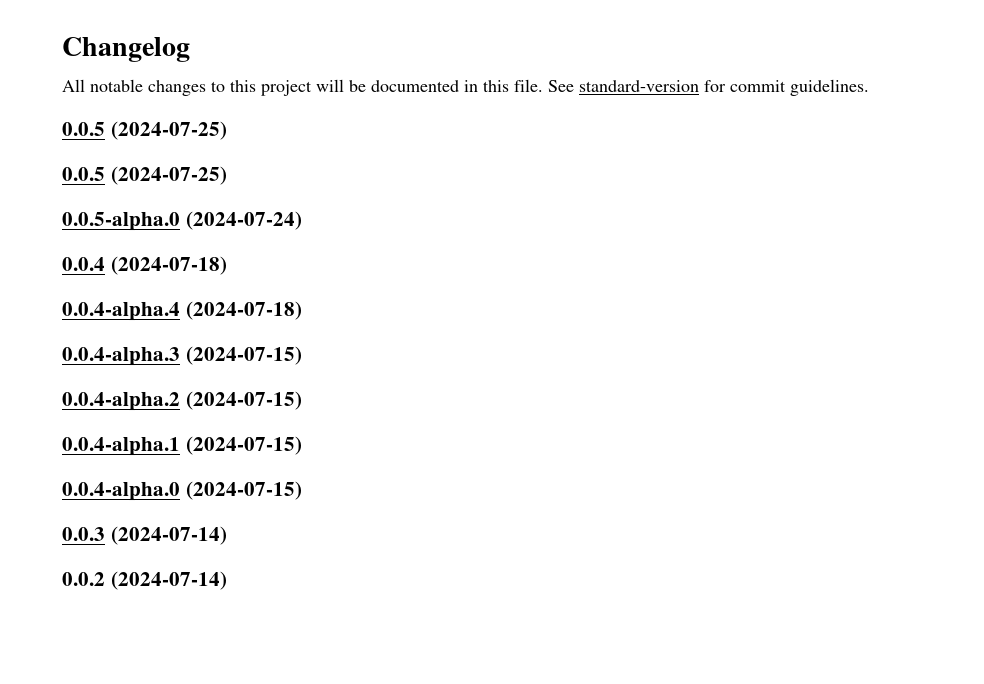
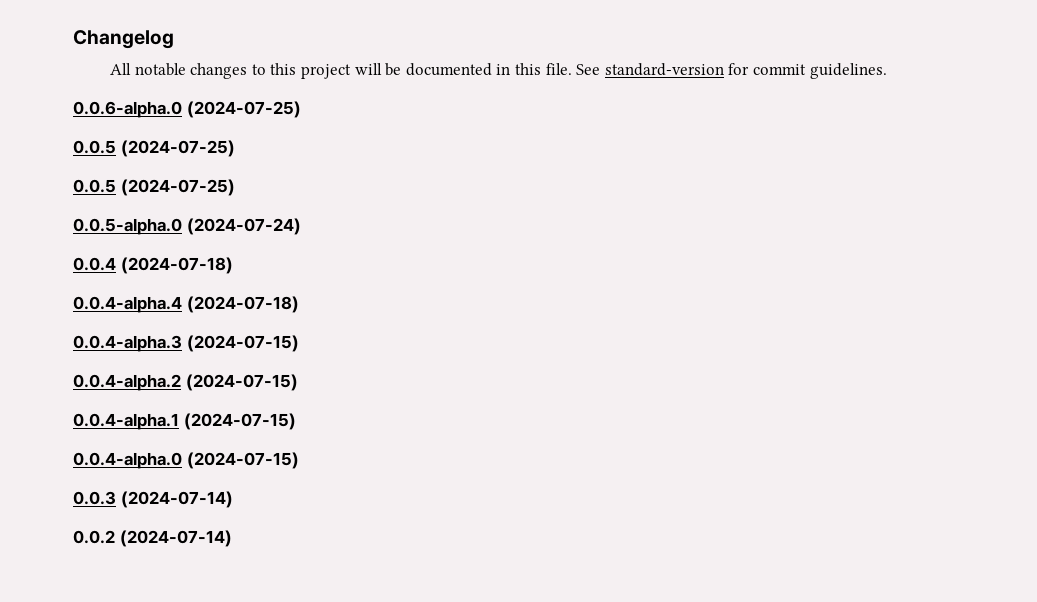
(869, 87) none -> [73,101,301,118] // 0.0.6-alpha.0 (2024-07-25)

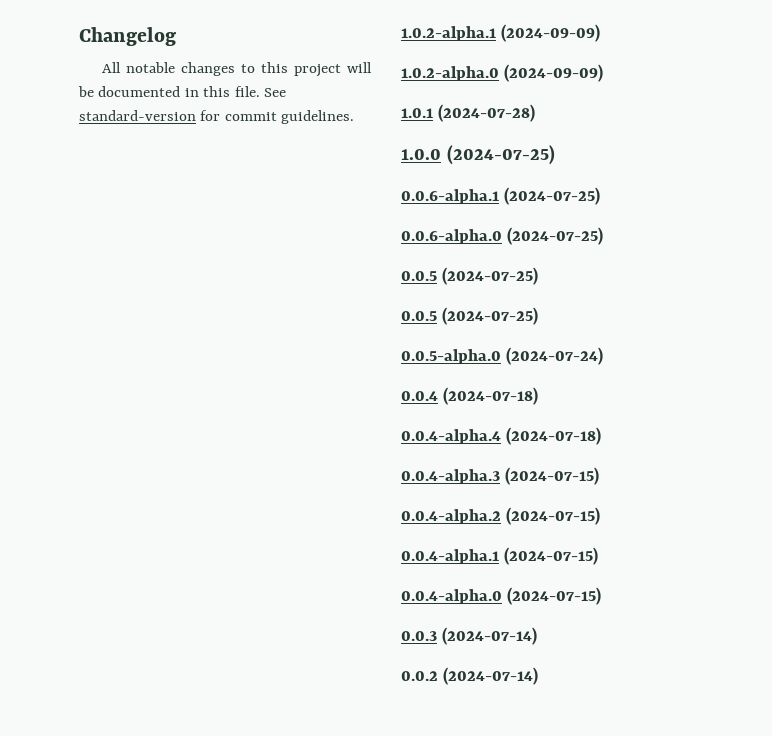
(887, 71) none -> [401,24,600,42] [401,64,603,82] [401,104,535,122] [401,145,555,165] [401,187,600,205] // 1.0.2-alpha.1 (2024-09-09) // 1.0.2-alpha.0 (2024-09-09) // 1.0.1 (2024-07-28) // 1.0.0 (2024-07-25) // 0.0.6-alpha.1 (2024-07-25)

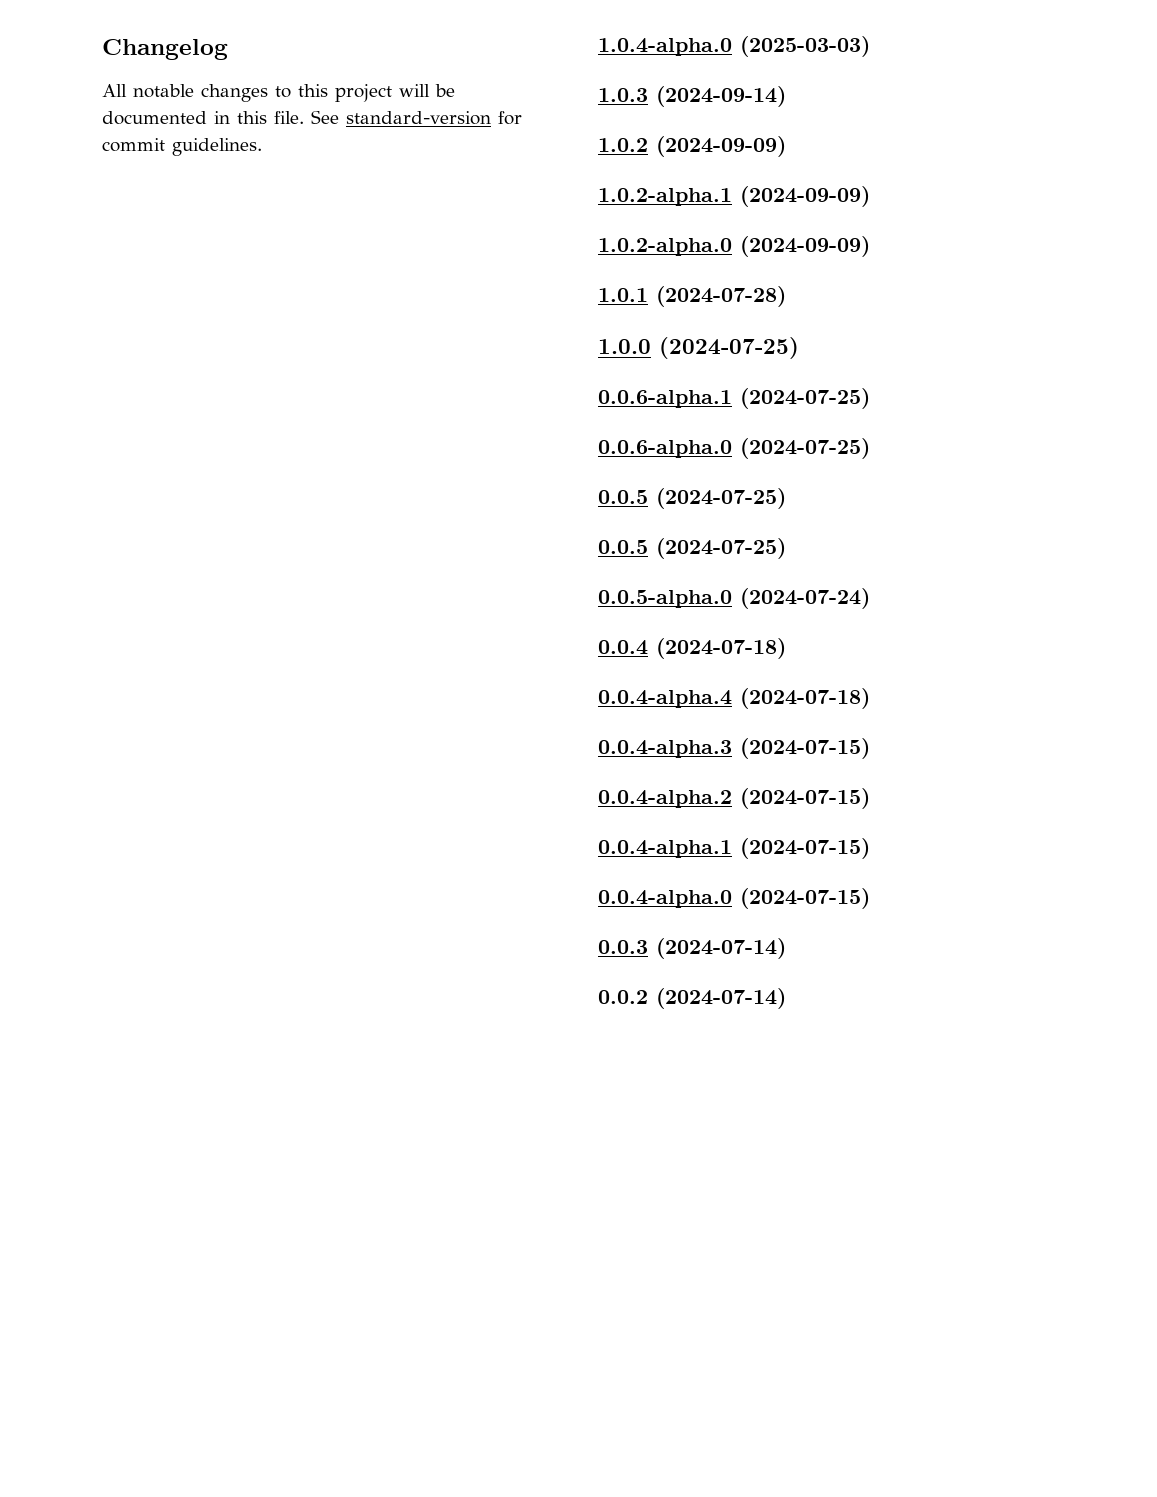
(355, 117) none -> [598,36,870,57] [598,86,786,107] [598,136,786,157] // 1.0.4-alpha.0 (2025-03-03) // 1.0.3 (2024-09-14) // 1.0.2 (2024-09-09)

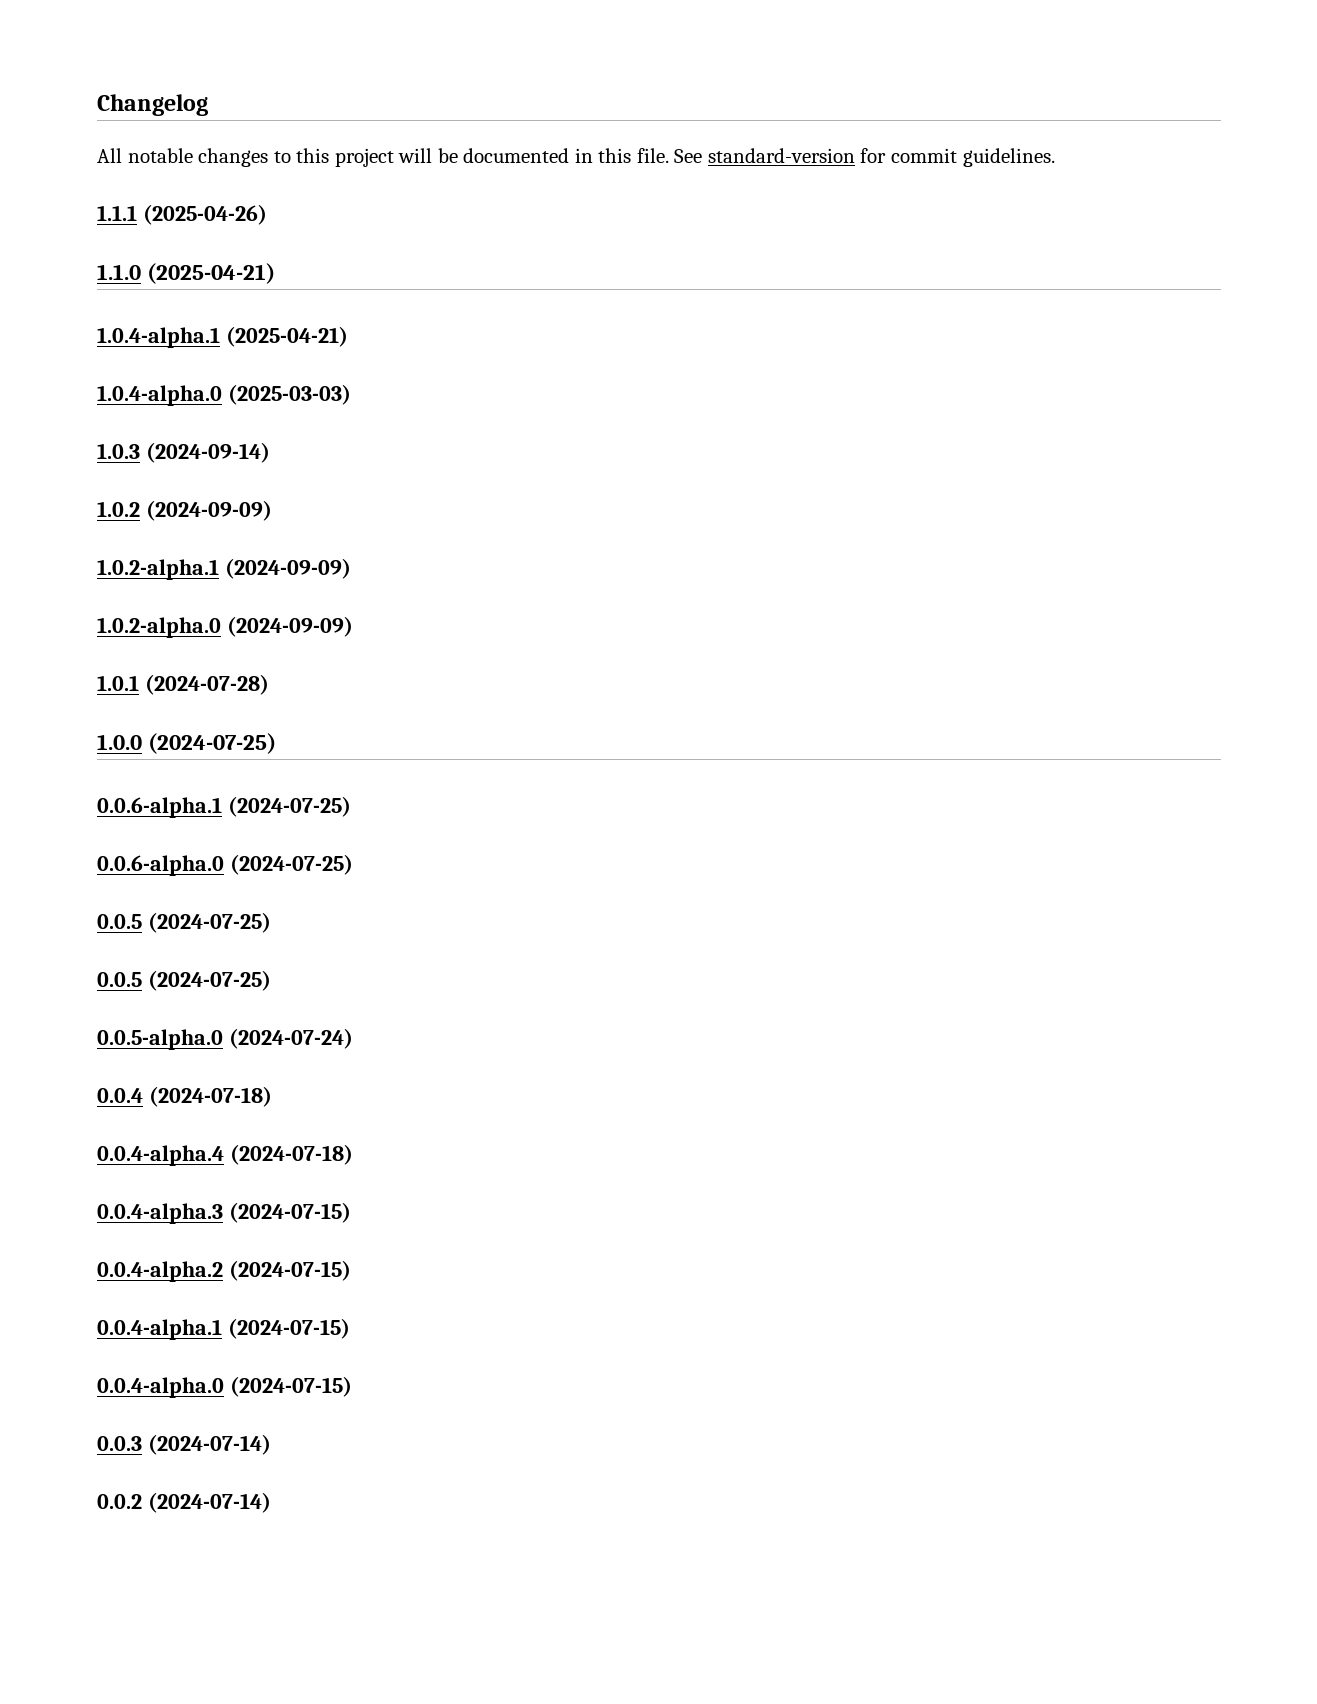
(262, 147) none -> [97,204,267,225] [97,263,276,284] [97,326,348,348] // 1.1.1 (2025-04-26) // 1.1.0 (2025-04-21) // 1.0.4-alpha.1 (2025-04-21)

